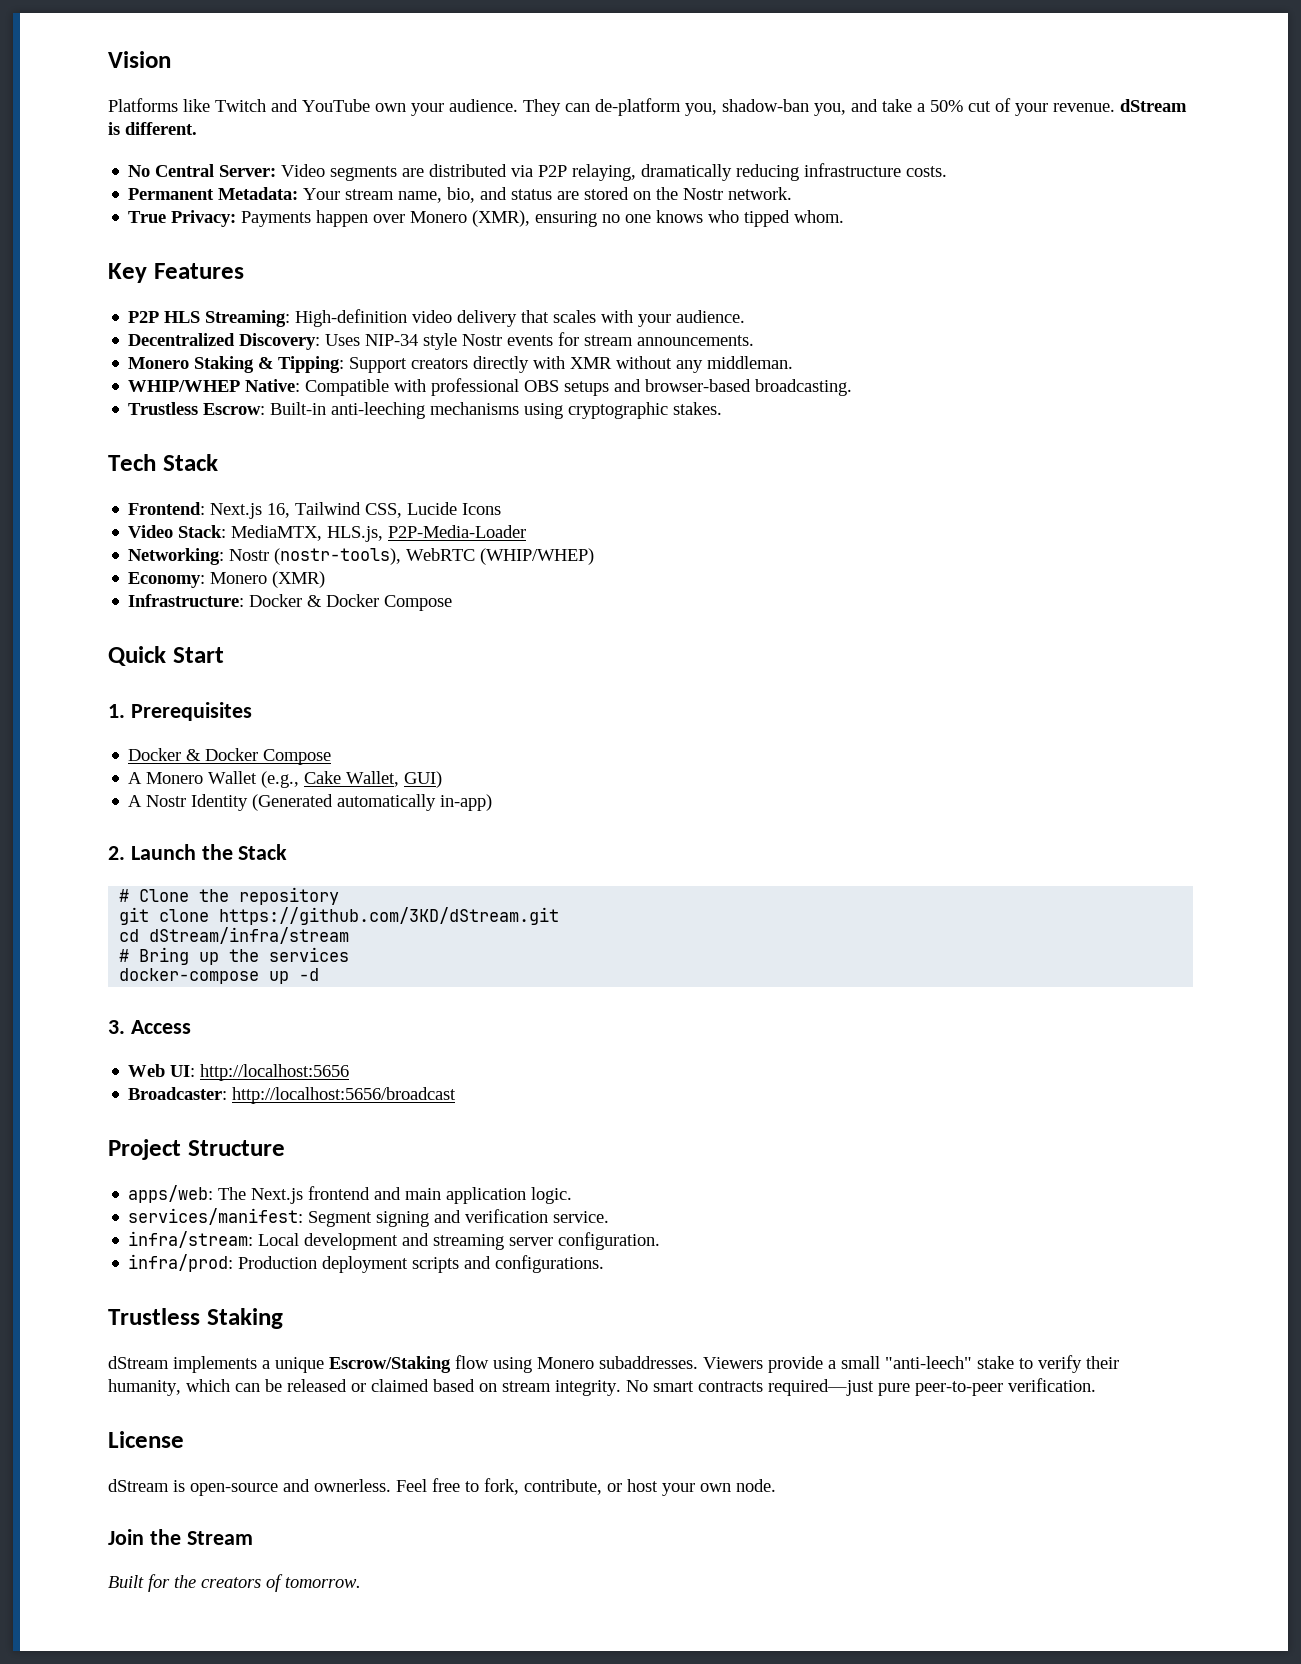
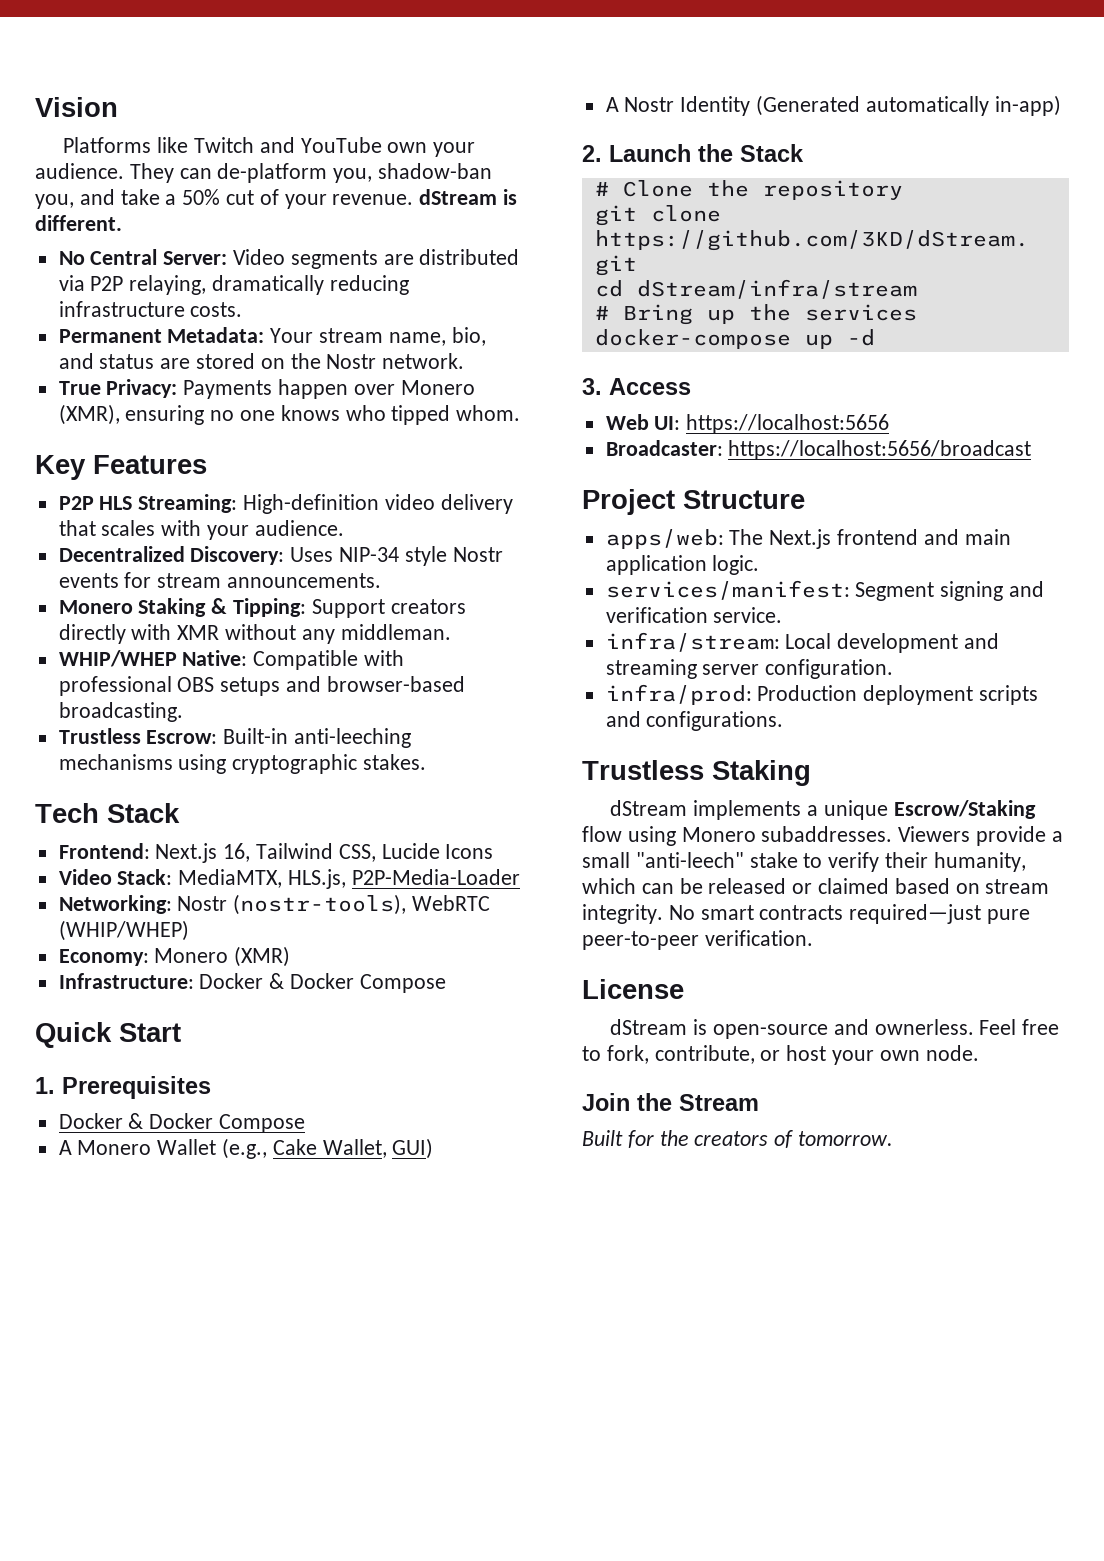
[200,1064,350,1081] http://localhost:5656 -> [686,414,890,434] https://localhost:5656
[232,1087,457,1104] http://localhost:5656/broadcast -> [728,440,1032,460] https://localhost:5656/broadcast

